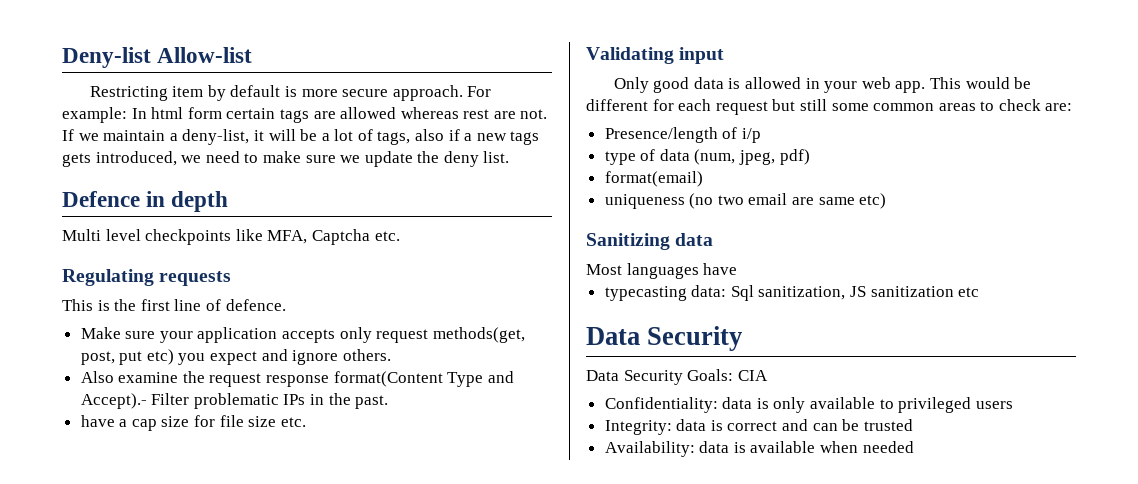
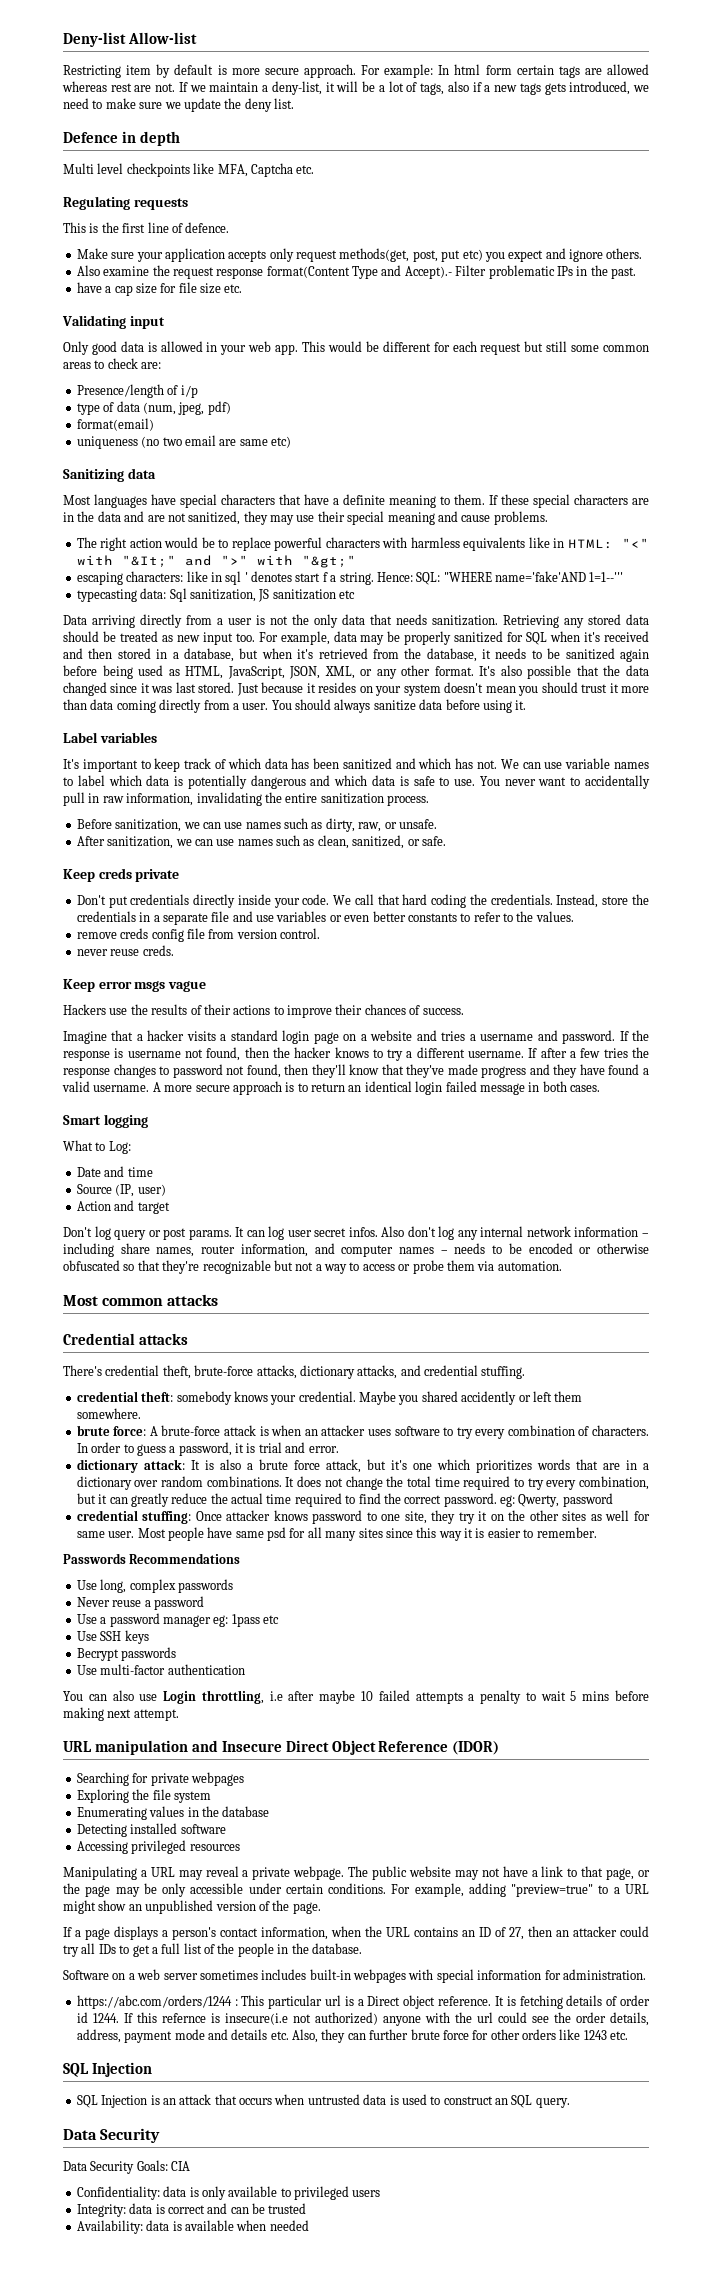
(738, 269) none -> [180,494,649,508] [63,511,548,525] [76,537,650,551] [76,555,356,568] [76,571,624,585] special characters that have a definite meaning to them. If these special characters are in the data and are not sanitized, they may use their special meaning and cause problems. // The right action would be to replace powerful characters with harmless equivalents like in HTML: "<" with "&It;" and ">" with "&gt;" // escaping characters: like in sql ' denotes start f a string. Hence: SQL: "WHERE name='fake'AND 1=1--'''
(980, 292) none -> [63,614,649,628] [63,631,650,645] [63,648,650,662] [63,665,649,679] [63,682,650,696] [63,699,527,713] [63,732,157,743] [63,758,649,772] [63,775,650,789] [63,792,429,806] [76,818,437,832] [76,835,446,849] [63,868,180,882] [76,894,649,908] [76,911,574,925] [76,928,320,942] [76,945,174,956] [63,979,206,992] [63,1004,464,1018] [63,1030,649,1044] [63,1047,649,1061] [63,1064,649,1078] [62,1081,600,1095] [63,1114,148,1128] [63,1140,131,1154] [76,1166,153,1177] [76,1184,166,1197] [76,1200,170,1214] [63,1226,649,1240] [63,1243,649,1257] [63,1260,562,1274] [63,1294,219,1306] [63,1333,188,1345] [63,1365,526,1379] [76,1391,583,1405] [76,1408,141,1419] [76,1425,649,1439] [76,1442,339,1456] [76,1459,650,1473] [76,1476,649,1490] [76,1493,613,1507] [76,1510,651,1524] [76,1527,597,1541] [63,1553,241,1564] [76,1579,233,1593] [76,1596,204,1610] [76,1613,279,1627] [76,1630,149,1644] [76,1647,177,1661] [76,1664,245,1675] [63,1690,649,1704] [63,1707,179,1721] [63,1740,500,1755] [76,1772,244,1786] [76,1789,211,1803] [76,1806,270,1820] [76,1823,226,1837] [76,1840,240,1854] [63,1866,651,1880] [63,1883,649,1897] [63,1900,321,1914] [63,1926,649,1940] [63,1943,362,1957] [63,1969,646,1983] [76,1995,650,2009] [76,2012,649,2026] [76,2029,629,2043] [63,2062,152,2077] [76,2094,570,2108] // Data arriving directly from a user is not the only data that needs sanitization. Retrieving any stored data should be treated as new input too. For example, data may be properly sanitized for SQL when it's received and then stored in a database, but when it's retrieved from the database, it needs to be sanitized again before being used as HTML, JavaScript, JSON, XML, or any other format. It's also possible that the data changed since it was last stored. Just because it resides on your system doesn't mean you should trust it more than data coming directly from a user. You should always sanitize data before using it. // Label variables // It's important to keep track of which data has been sanitized and which has not. We can use variable names to label which data is potentially dangerous and which data is safe to use. You never want to accidentally pull in raw information, invalidating the entire sanitization process. // Before sanitization, we can use names such as dirty, raw, or unsafe. // After sanitization, we can use names such as clean, sanitized, or safe. // Keep creds private // Don't put credentials directly inside your code. We call that hard coding the credentials. Instead, store the credentials in a separate file and use variables or even better constants to refer to the values. // remove creds config file from version control. // never reuse creds. // Keep error msgs vague // Hackers use the results of their actions to improve their chances of success. // Imagine that a hacker visits a standard login page on a website and tries a username and password. If the response is username not found, then the hacker knows to try a different username. If after a few tries the response changes to password not found, then they'll know that they've made progress and they have found a valid username. A more secure approach is to return an identical login failed message in both cases. // Smart logging // What to Log: // Date and time // Source (IP, user) // Action and target // Don't log query or post params. It can log user secret infos. Also don't log any internal network information – including share names, router information, and computer names – needs to be encoded or otherwise obfuscated so that they're recognizable but not a way to access or probe them via automation. // Most common attacks // Credential attacks // There's credential theft, brute-force attacks, dictionary attacks, and credential stuffing. // credential theft: somebody knows your credential. Maybe you shared accidently or left them somewhere. // brute force: A brute-force attack is when an attacker uses software to try every combination of characters. In order to guess a password, it is trial and error. // dictionary attack: It is also a brute force attack, but it's one which prioritizes words that are in a dictionary over random combinations. It does not change the total time required to try every combination, but it can greatly reduce the actual time required to find the correct password. eg: Qwerty, password // credential stuffing: Once attacker knows password to one site, they try it on the other sites as well for same user. Most people have same psd for all many sites since this way it is easier to remember. // Passwords Recommendations // Use long, complex passwords // Never reuse a password // Use a password manager eg: 1pass etc // Use SSH keys // Becrypt passwords // Use multi-factor authentication // You can also use Login throttling, i.e after maybe 10 failed attempts a penalty to wait 5 mins before making next attempt. // URL manipulation and Insecure Direct Object Reference (IDOR) // Searching for private webpages // Exploring the file system // Enumerating values in the database // Detecting installed software // Accessing privileged resources // Manipulating a URL may reveal a private webpage. The public website may not have a link to that page, or the page may be only accessible under certain conditions. For example, adding "preview=true" to a URL might show an unpublished version of the page. // If a page displays a person's contact information, when the URL contains an ID of 27, then an attacker could try all IDs to get a full list of the people in the database. // Software on a web server sometimes includes built-in webpages with special information for administration. // https://abc.com/orders/1244 : This particular url is a Direct object reference. It is fetching details of order id 1244. If this refernce is insecure(i.e not authorized) anyone with the url could see the order details, address, payment mode and details etc. Also, they can further brute force for other orders like 1243 etc. // SQL Injection // SQL Injection is an attack that occurs when untrusted data is used to construct an SQL query.

